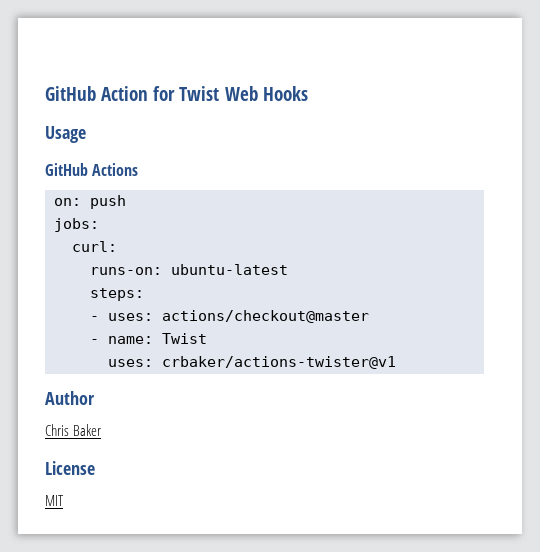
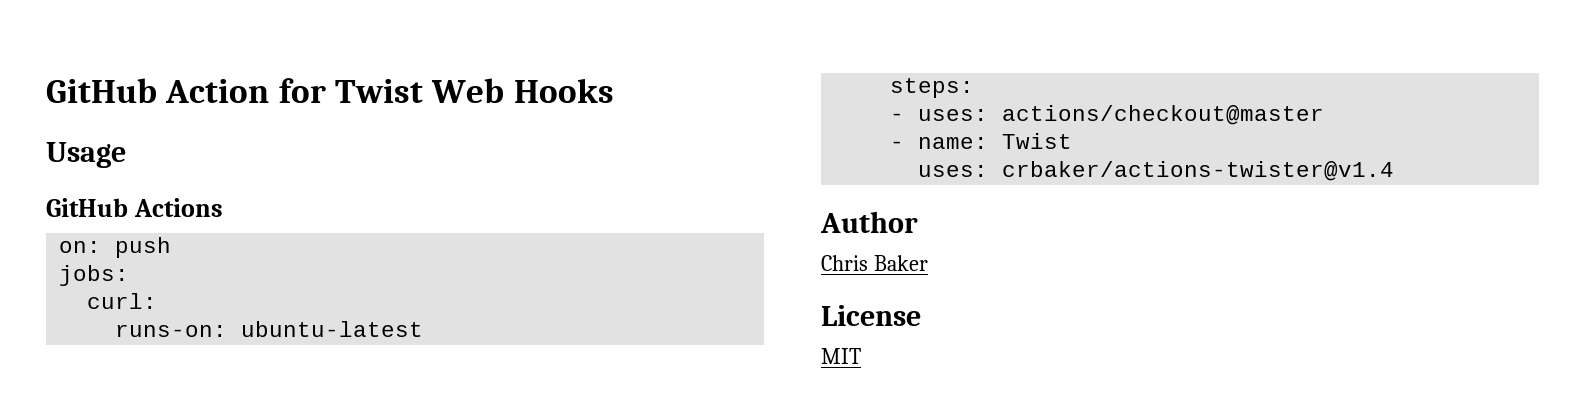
[162,356,396,369] crbaker/actions-twister@v1 -> [1002,161,1395,181] crbaker/actions-twister@v1.4

